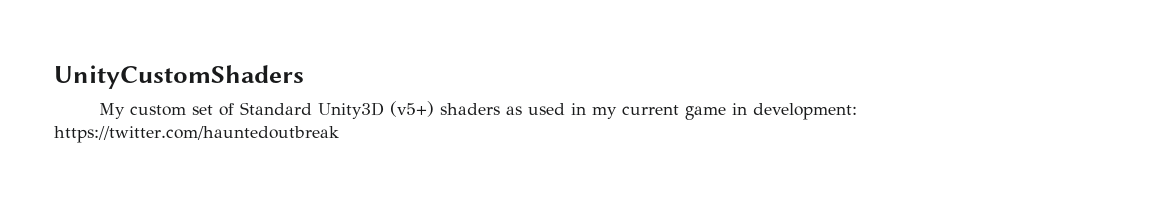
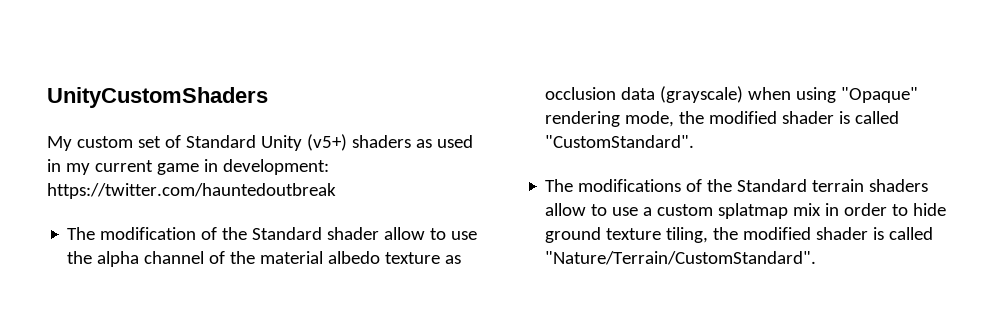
[317,102,384,119] Unity3D -> [260,135,302,151] Unity
(339, 134) none -> [67,227,478,240] [67,251,462,267] [545,86,919,103] [545,111,900,127] [545,135,695,148] [545,179,929,192] [545,203,947,219] [545,227,934,243] [545,251,817,265] // The modification of the Standard shader allow to use the alpha channel of the material albedo texture as occlusion data (grayscale) when using "Opaque" rendering mode, the modified shader is called "CustomStandard". // The modifications of the Standard terrain shaders allow to use a custom splatmap mix in order to hide ground texture tiling, the modified shader is called "Nature/Terrain/CustomStandard".

